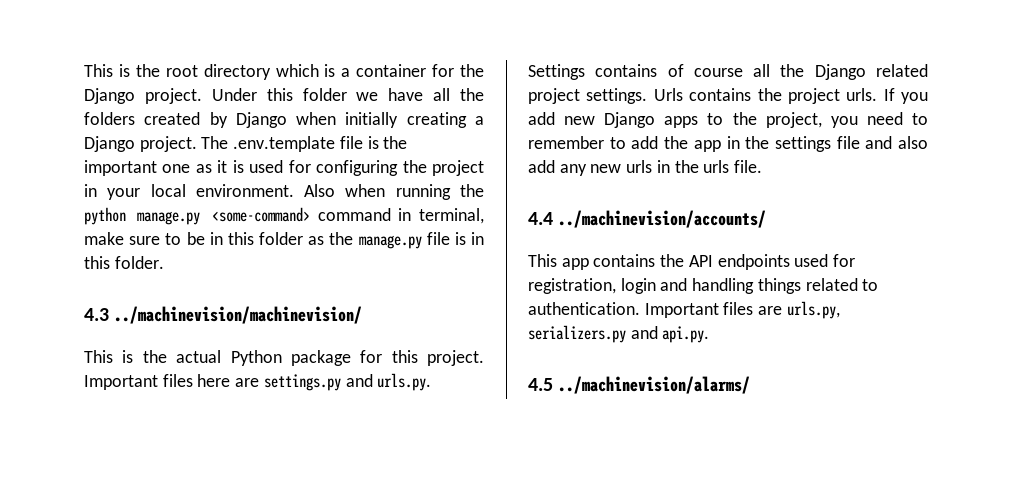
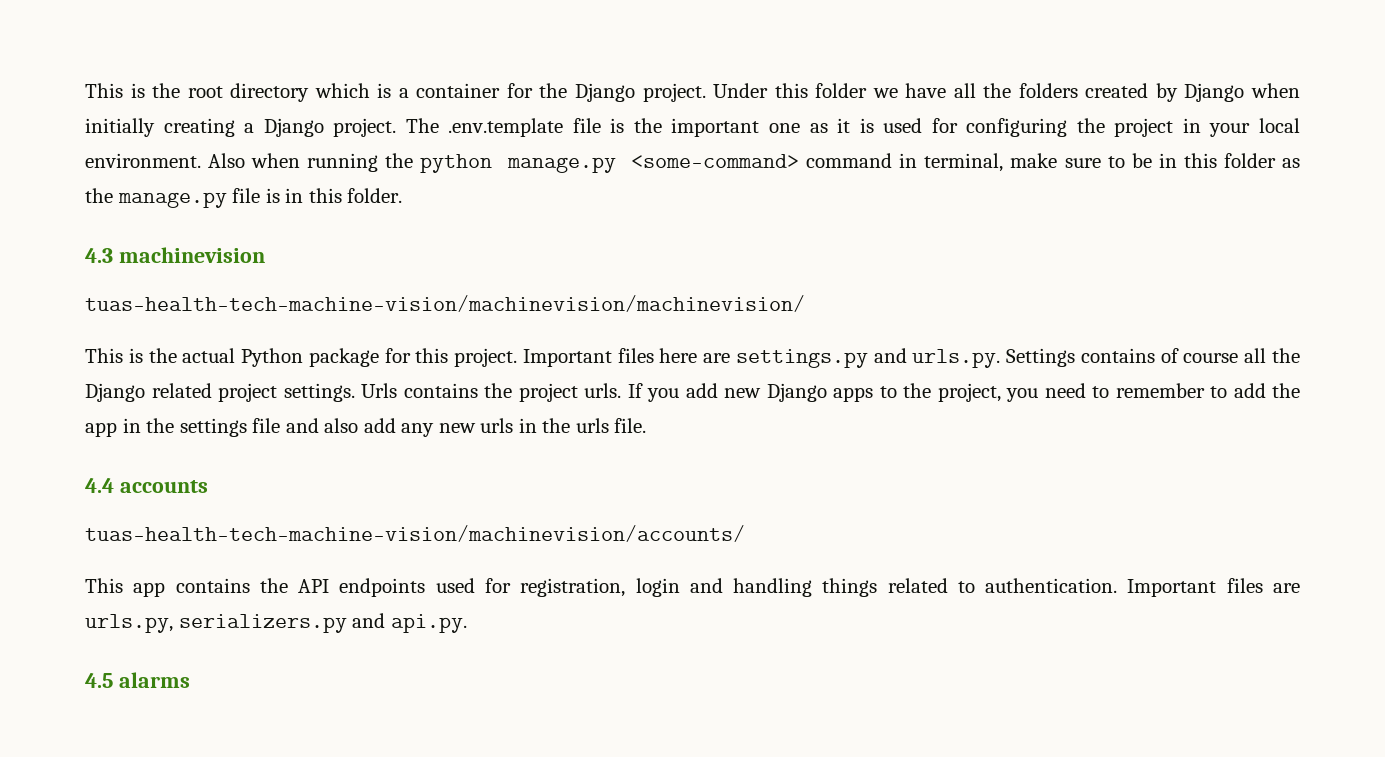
[114,306,363,324] ../machinevision/machinevision/ -> [118,247,265,263] [85,295,805,312] machinevision // tuas-health-tech-machine-vision/machinevision/machinevision/
[558,210,767,228] ../machinevision/accounts/ -> [119,480,208,493] [85,525,745,542] accounts // tuas-health-tech-machine-vision/machinevision/accounts/
[558,376,751,394] ../machinevision/alarms/ -> [118,672,190,688] alarms

